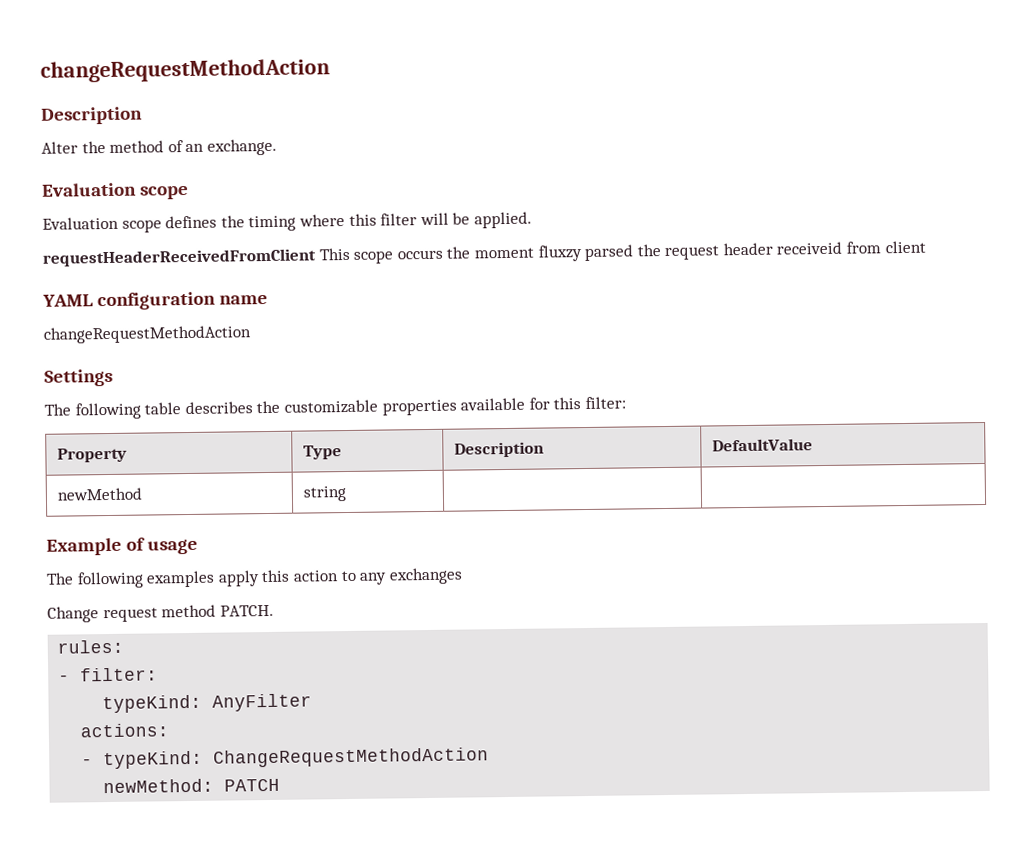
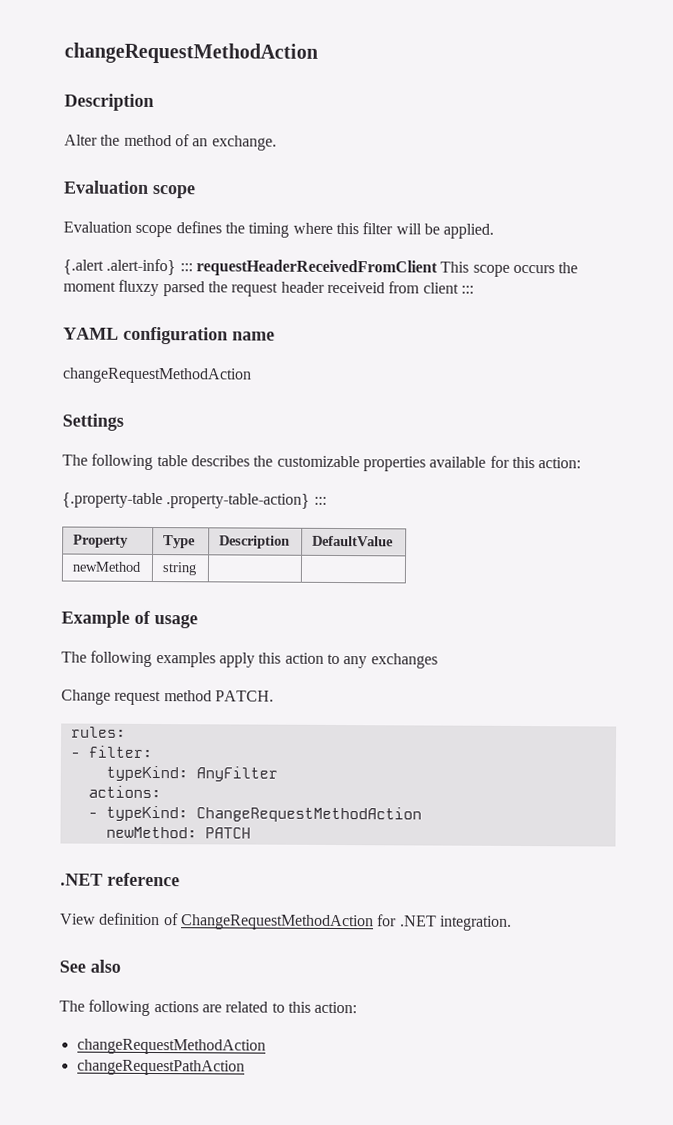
(532, 220) none -> [63,258,193,276] {.alert .alert-info} :::
(926, 247) none -> [460,285,474,294] :::
[584,396,626,410] filter: -> [538,457,582,469] [62,492,327,509] action: // {.property-table .property-table-action} :::
(281, 785) none -> [60,872,180,887] [60,912,512,931] [59,959,121,973] [59,999,358,1017] [76,1038,266,1055] [76,1059,245,1076] // .NET reference // View definition of ChangeRequestMethodAction for .NET integration. // See also // The following actions are related to this action: // changeRequestMethodAction // changeRequestPathAction

